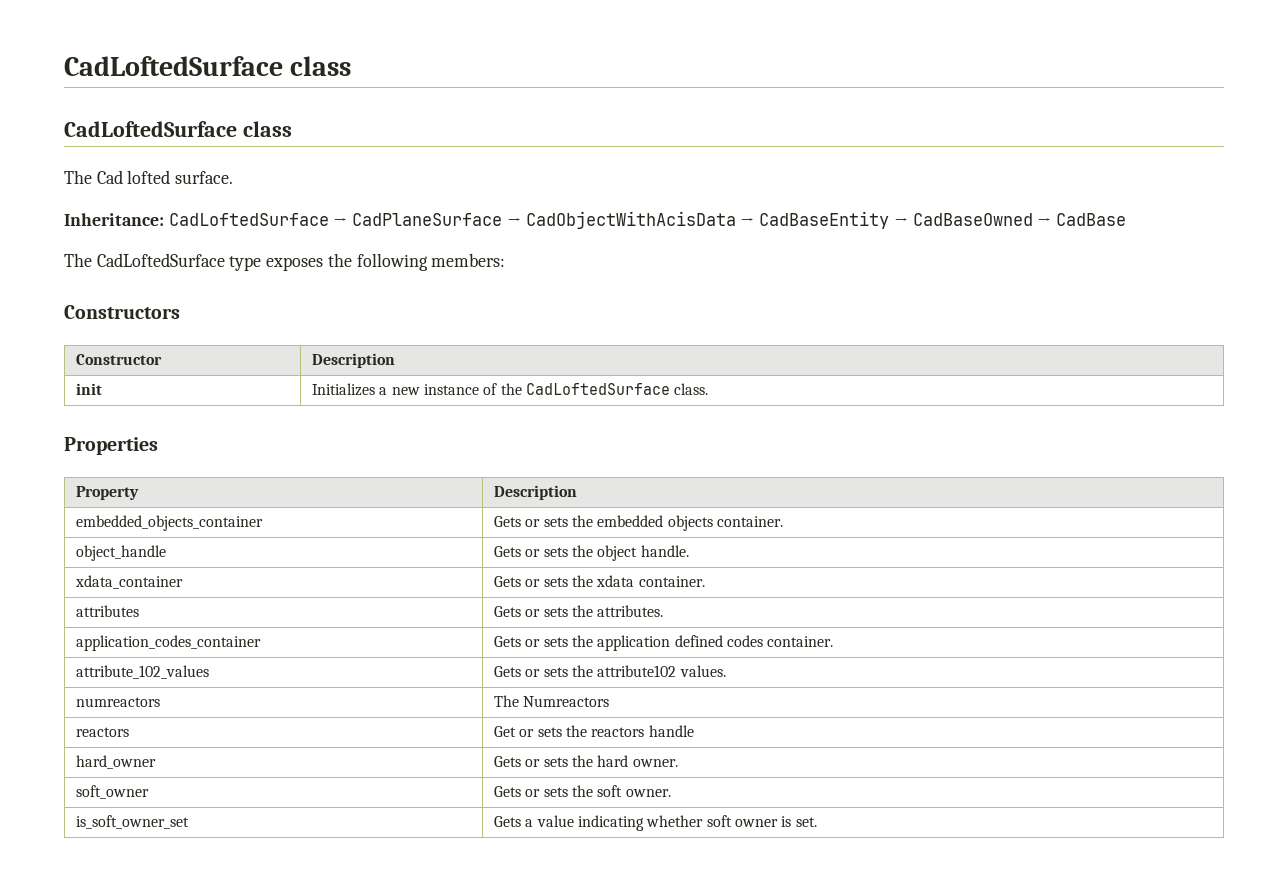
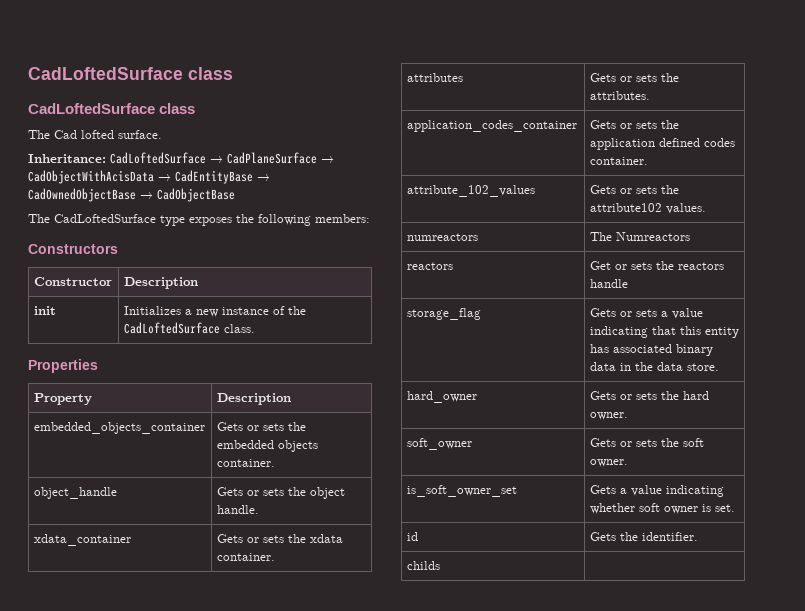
[759,211,1126,229] CadBaseEntity → CadBaseOwned → CadBase -> [175,170,270,184] [28,188,235,202] CadEntityBase → CadOwnedObjectBase → CadObjectBase
(694, 731) none -> [406,308,481,320] [589,308,703,319] [589,326,739,338] [589,344,713,356] [589,362,719,371] // storage_flag | Gets or sets a value indicating that this entity has associated binary data in the data store.
(817, 822) none -> [406,532,418,541] [589,532,698,541] [406,561,440,570] // id | Gets the identifier. // childs |

